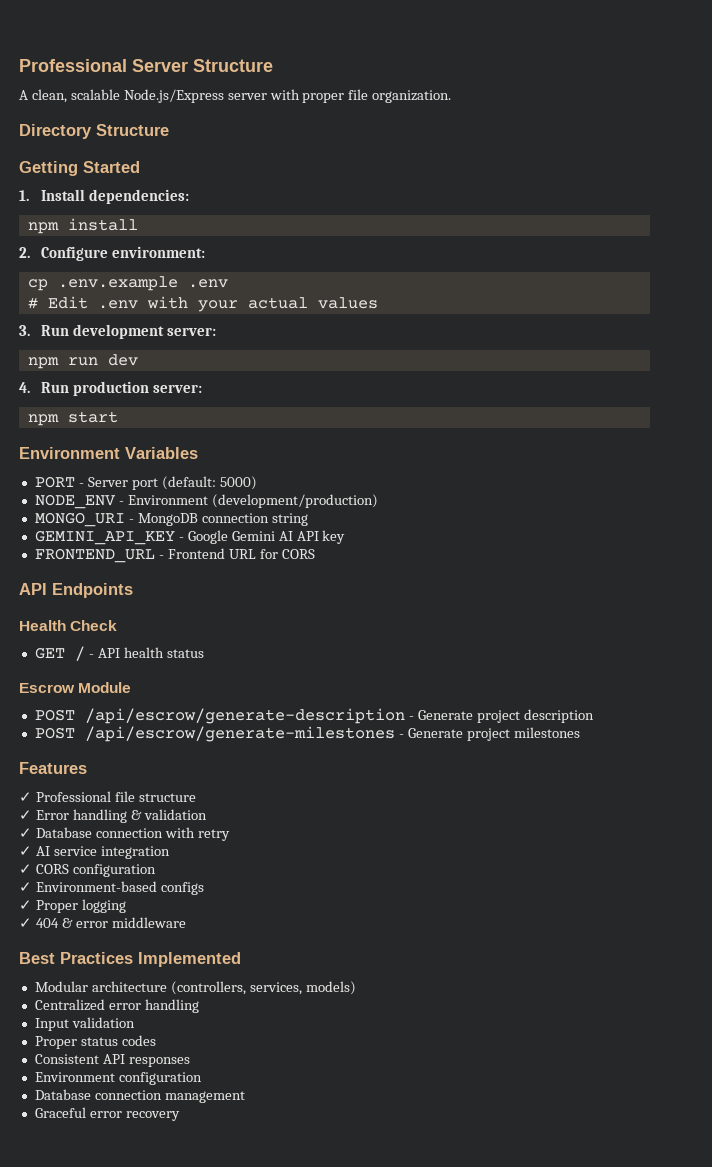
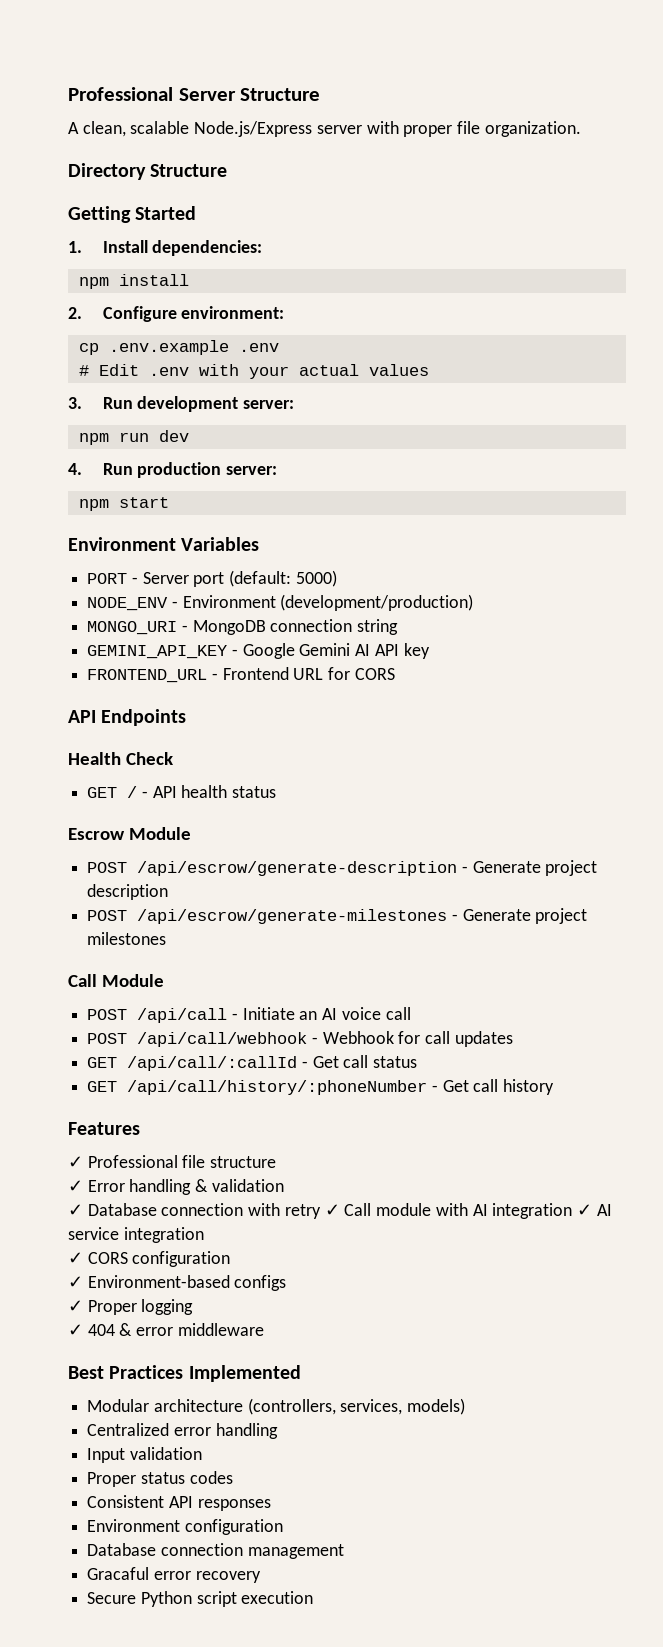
(580, 732) none -> [68,974,164,987] [87,1007,411,1023] [87,1031,513,1047] [87,1055,418,1071] [87,1079,555,1095] // Call Module // POST /api/call - Initiate an AI voice call // POST /api/call/webhook - Webhook for call updates // GET /api/call/:callId - Get call status // GET /api/call/history/:phoneNumber - Get call history
(230, 835) // -> [324,1203,573,1219] ✓ Call module with AI integration
[34,1107,86,1118] Graceful -> [87,1567,150,1580] Gracaful
(180, 1116) none -> [87,1591,314,1607] // Secure Python script execution

